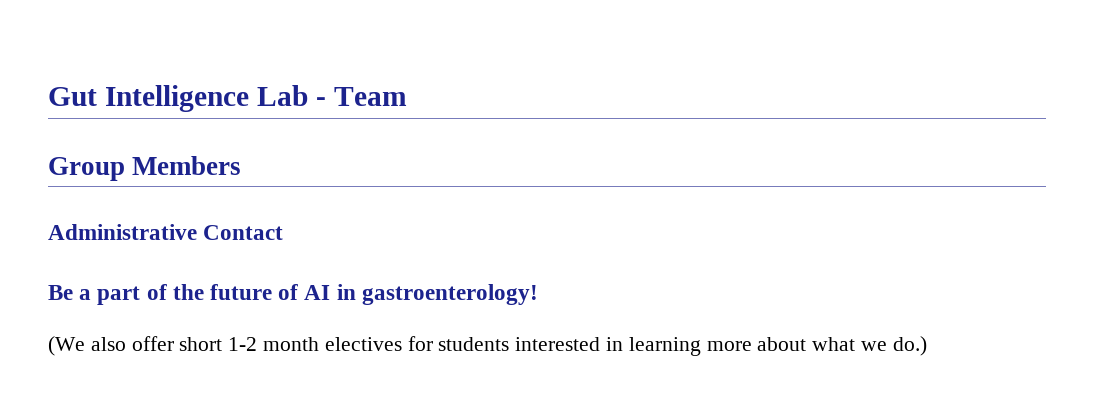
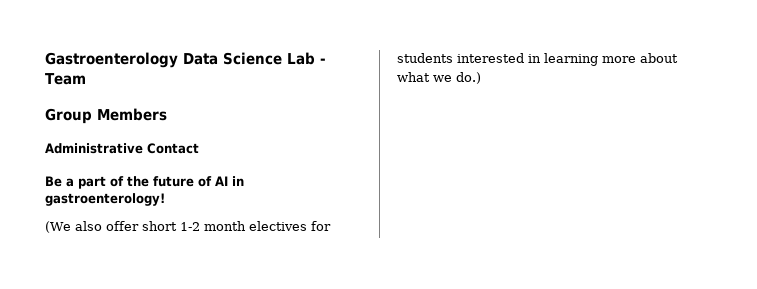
[48,85,249,112] Gut Intelligence -> [45,52,282,68] Gastroenterology Data Science

